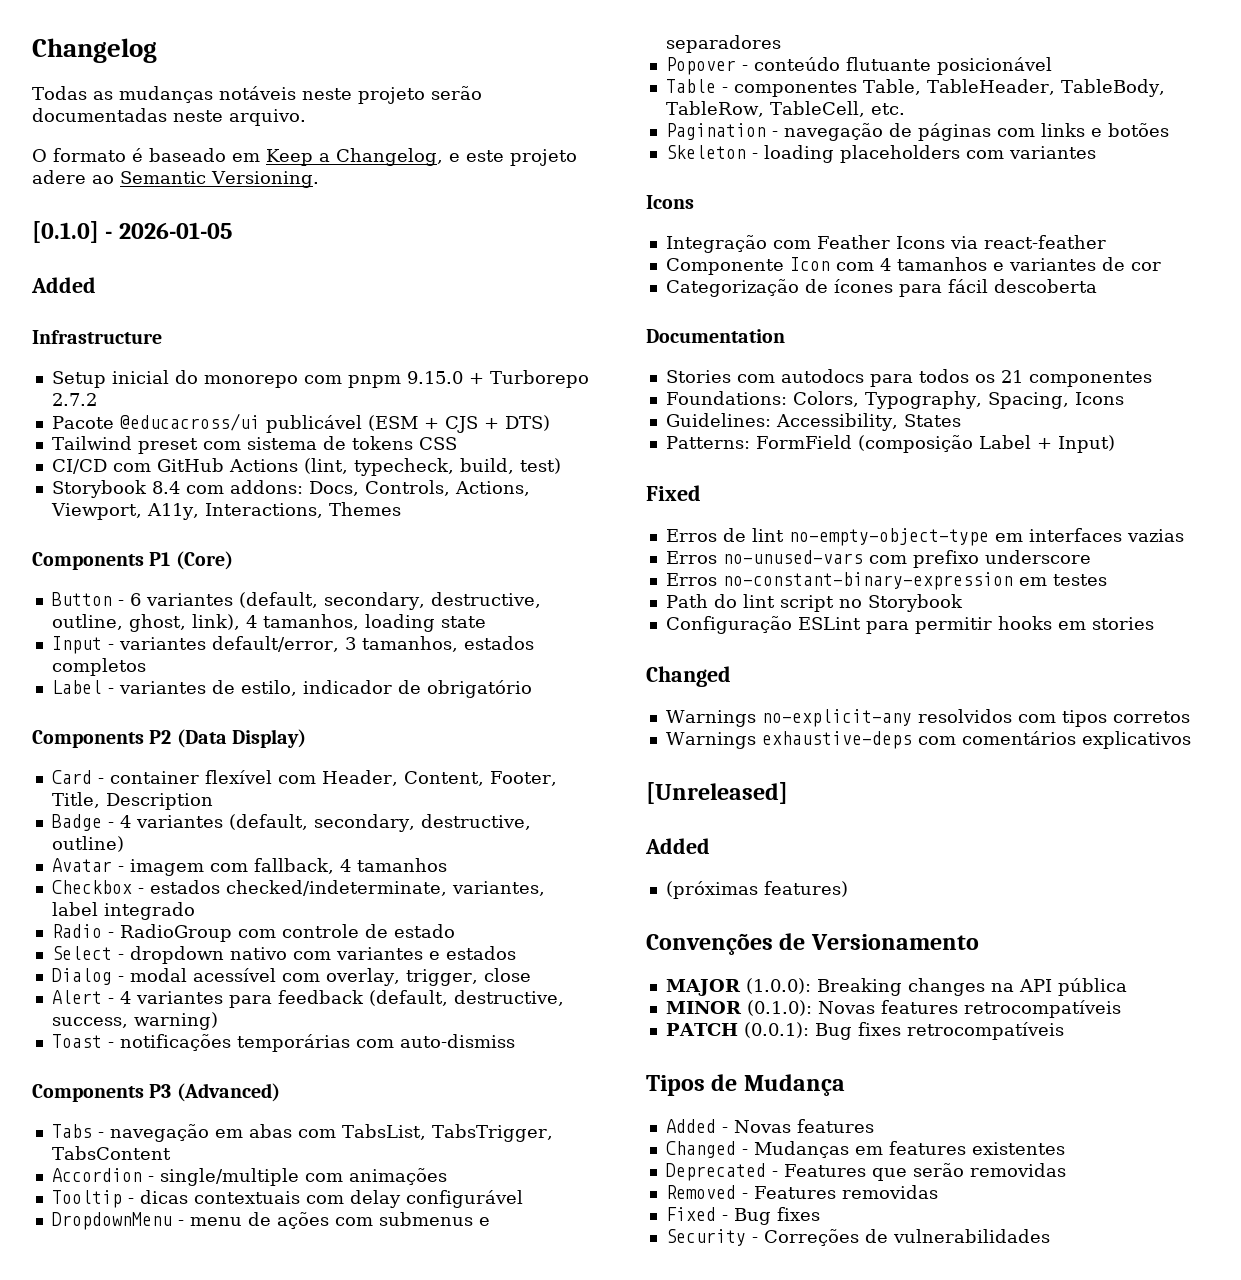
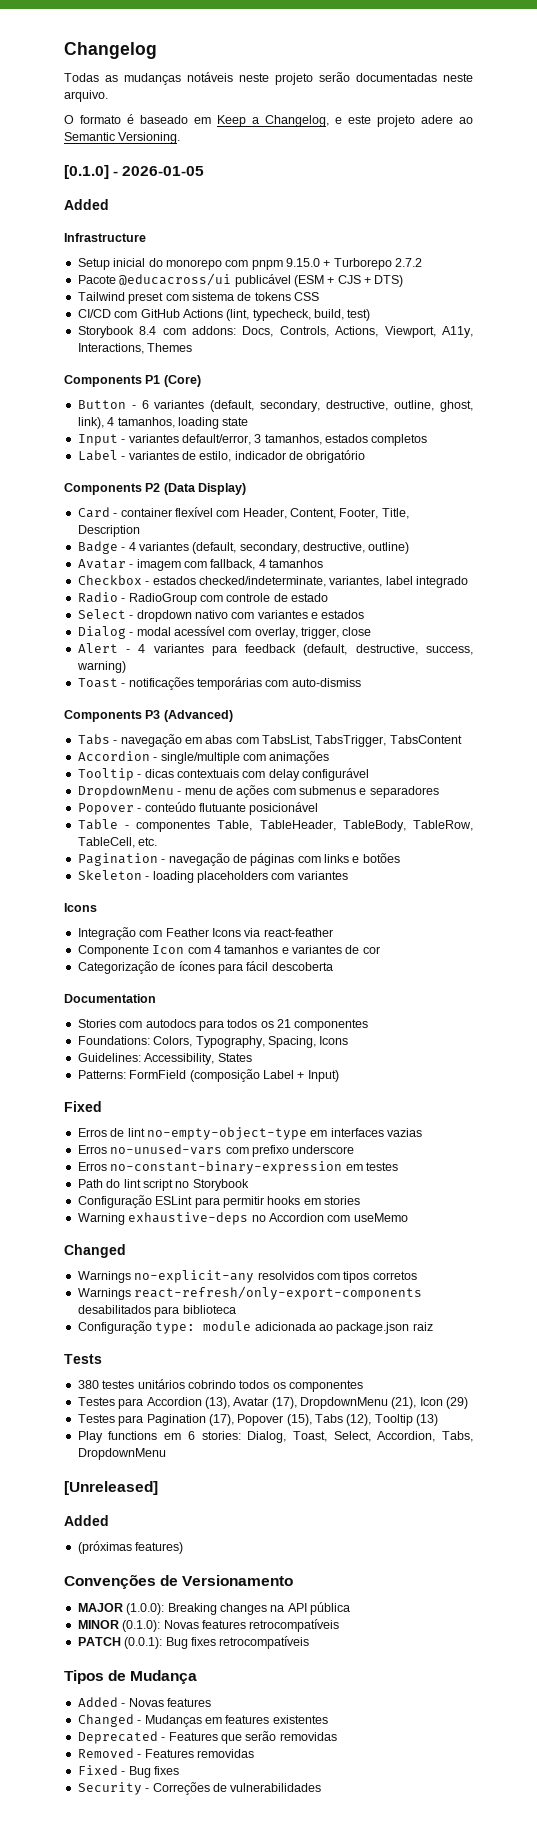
(1154, 623) none -> [77,1212,408,1225] // Warning exhaustive-deps no Accordion com useMemo
[761,731,1191,749] exhaustive-deps com comentários explicativos -> [134,1286,423,1300] [77,1305,236,1317] [77,1321,433,1334] [64,1354,102,1364] [77,1379,363,1392] [77,1397,469,1409] [77,1414,439,1426] [77,1431,474,1443] [77,1448,166,1460] react-refresh/only-export-components desabilitados para biblioteca // Configuração type: module adicionada ao package.json raiz // Tests // 380 testes unitários cobrindo todos os componentes // Testes para Accordion (13), Avatar (17), DropdownMenu (21), Icon (29) // Testes para Pagination (17), Popover (15), Tabs (12), Tooltip (13) // Play functions em 6 stories: Dialog, Toast, Select, Accordion, Tabs, DropdownMenu

